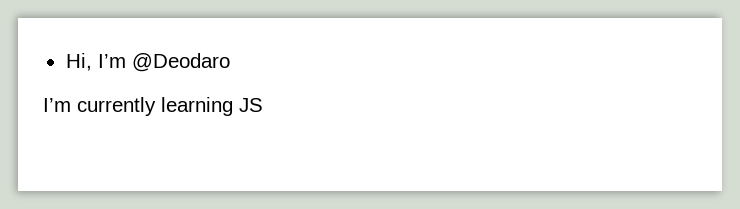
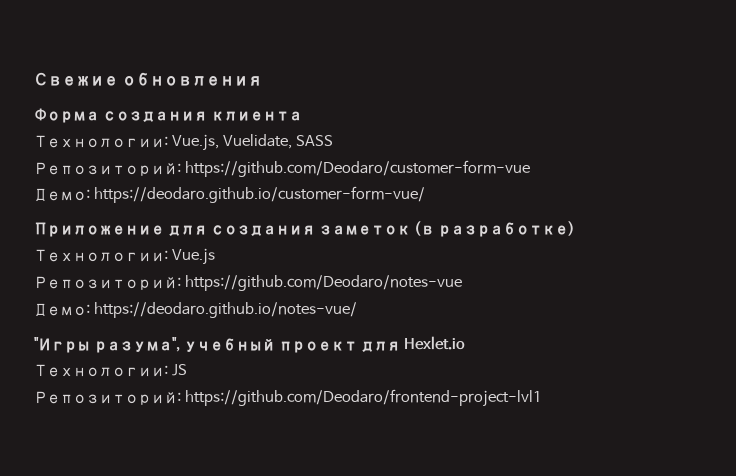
[65,53,230,72] [43,97,233,116] Hi, I’m @Deodaro // I’m currently learning -> [34,72,263,86] [34,108,302,123] [34,134,333,151] [34,160,530,177] [34,186,425,203] [34,221,575,237] [34,248,215,265] [34,275,462,291] [34,302,357,318] [34,336,465,353] [34,364,168,377] Свежие обновления // Форма создания клиента // Технологии: Vue.js, Vuelidate, SASS // Репозиторий: https://github.com/Deodaro/customer-form-vue // Демо: https://deodaro.github.io/customer-form-vue/ // Приложение для создания заметок (в разработке) // Технологии: Vue.js // Репозиторий: https://github.com/Deodaro/notes-vue // Демо: https://deodaro.github.io/notes-vue/ // "Игры разума", учебный проект для Hexlet.io // Технологии:
(263, 105) none -> [34,389,542,407] // Репозиторий: https://github.com/Deodaro/frontend-project-lvl1

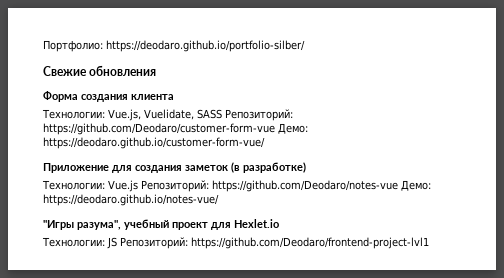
(34, 79) none -> [43,40,305,52] Портфолио: https://deodaro.github.io/portfolio-silber/ //
(333, 140) // -> (222, 114) none
(530, 168) // -> (275, 129) none
(215, 256) // -> (138, 186) none
(462, 283) // -> (398, 186) none
(187, 370) // -> (117, 243) none

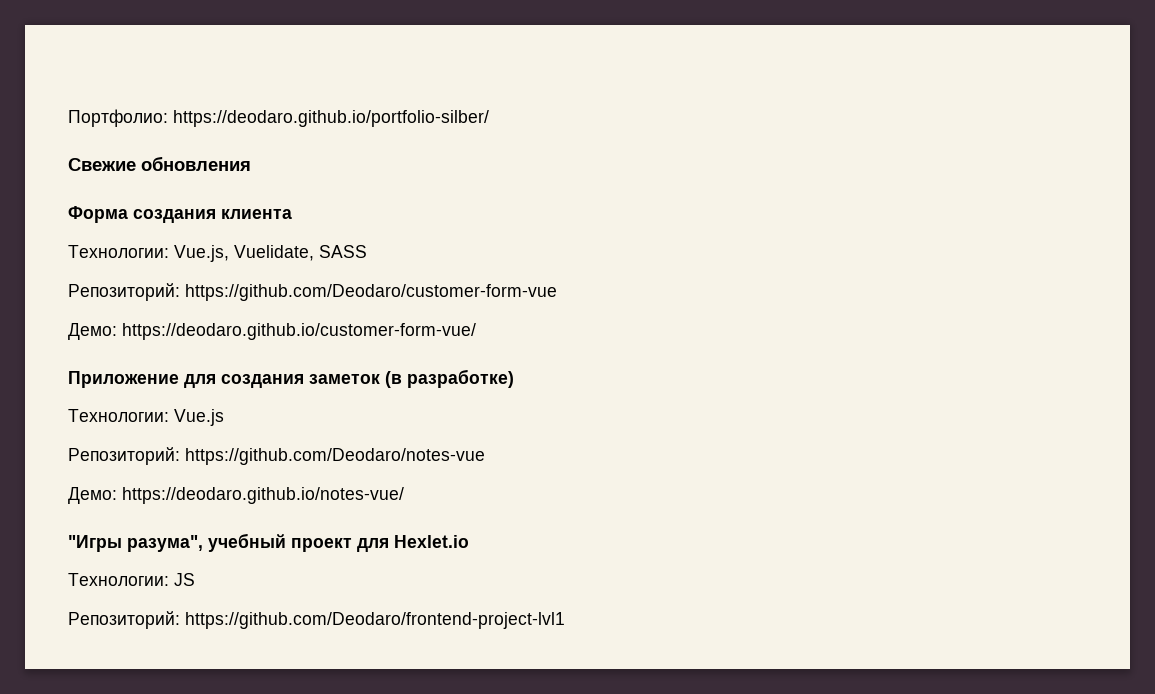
(222, 114) none -> (367, 251) //
(275, 129) none -> (557, 292) //
(138, 186) none -> (224, 417) //
(398, 186) none -> (485, 456) //
(117, 243) none -> (195, 579) //

